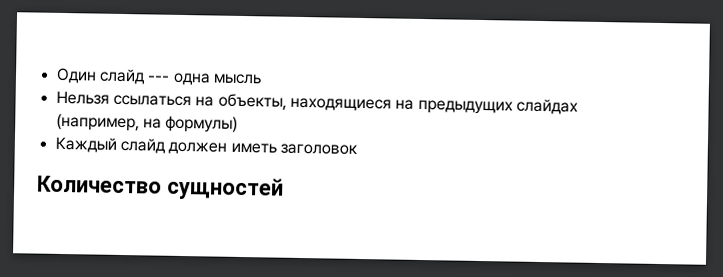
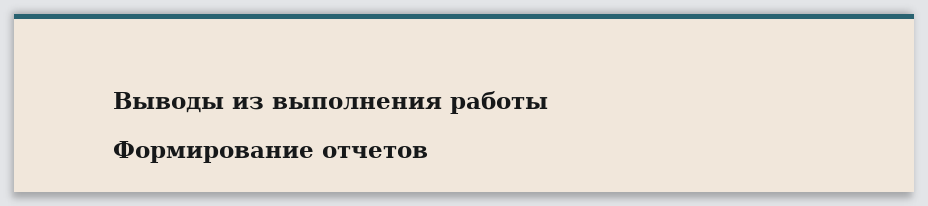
[55,67,262,86] [55,90,578,115] [55,113,239,133] [54,136,358,155] [37,175,284,201] Один слайд --- одна мысль // Нельзя ссылаться на объекты, находящиеся на предыдущих слайдах (например, на формулы) // Каждый слайд должен иметь заголовок // Количество сущностей -> [113,91,548,114] [113,141,428,163] Выводы из выполнения работы // Формирование отчетов

